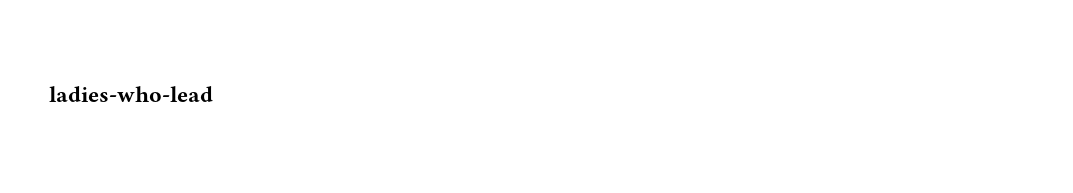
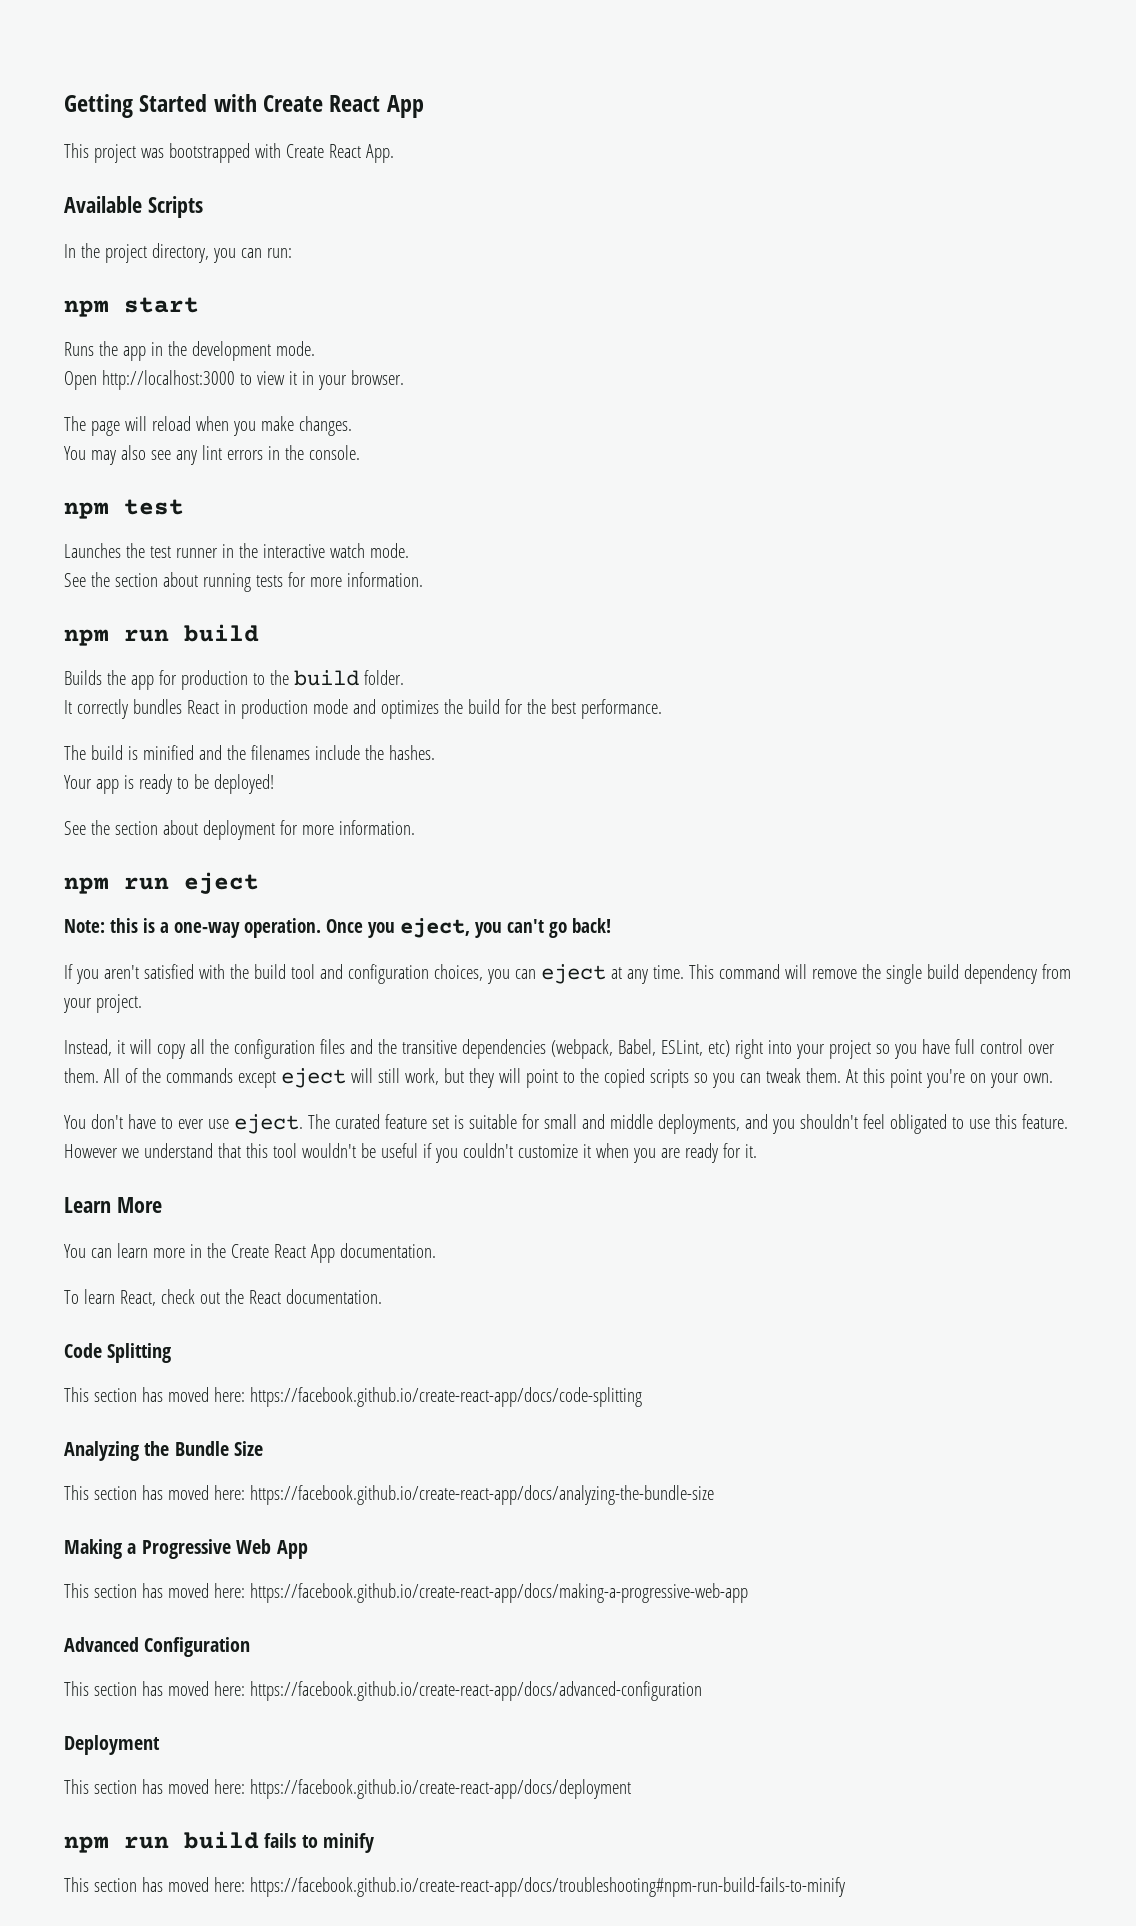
[49,86,213,102] ladies-who-lead -> [64,94,424,118] [64,143,394,163] [64,196,203,218] [64,243,292,263] [64,297,199,317] [64,341,315,361] [64,370,404,390] [64,416,352,436] [64,445,360,465] [64,499,184,519] [64,543,409,558] [64,572,423,592] [64,624,259,646] [64,670,404,690] [64,699,662,719] [64,745,435,760] [64,774,274,794] [64,820,415,840] [64,872,259,894] [64,918,611,938] [64,964,1071,984] [63,994,142,1013] [64,1039,1055,1059] [64,1068,1053,1088] [64,1114,1068,1134] [64,1143,757,1163] [64,1197,162,1213] [64,1243,436,1263] [64,1289,382,1306] [64,1343,172,1363] [64,1387,642,1407] [64,1441,264,1461] [64,1485,714,1505] [64,1539,308,1559] [64,1583,748,1603] [64,1637,251,1657] [64,1681,702,1701] [64,1735,160,1755] [64,1779,631,1799] [64,1831,375,1853] [64,1877,845,1897] Getting Started with Create React App // This project was bootstrapped with Create React App. // Available Scripts // In the project directory, you can run: // npm start // Runs the app in the development mode. // Open http://localhost:3000 to view it in your browser. // The page will reload when you make changes. // You may also see any lint errors in the console. // npm test // Launches the test runner in the interactive watch mode. // See the section about running tests for more information. // npm run build // Builds the app for production to the build folder. // It correctly bundles React in production mode and optimizes the build for the best performance. // The build is minified and the filenames include the hashes. // Your app is ready to be deployed! // See the section about deployment for more information. // npm run eject // Note: this is a one-way operation. Once you eject, you can't go back! // If you aren't satisfied with the build tool and configuration choices, you can eject at any time. This command will remove the single build dependency from your project. // Instead, it will copy all the configuration files and the transitive dependencies (webpack, Babel, ESLint, etc) right into your project so you have full control over them. All of the commands except eject will still work, but they will point to the copied scripts so you can tweak them. At this point you're on your own. // You don't have to ever use eject. The curated feature set is suitable for small and middle deployments, and you shouldn't feel obligated to use this feature. However we understand that this tool wouldn't be useful if you couldn't customize it when you are ready for it. // Learn More // You can learn more in the Create React App documentation. // To learn React, check out the React documentation. // Code Splitting // This section has moved here: https://facebook.github.io/create-react-app/docs/code-splitting // Analyzing the Bundle Size // This section has moved here: https://facebook.github.io/create-react-app/docs/analyzing-the-bundle-size // Making a Progressive Web App // This section has moved here: https://facebook.github.io/create-react-app/docs/making-a-progressive-web-app // Advanced Configuration // This section has moved here: https://facebook.github.io/create-react-app/docs/advanced-configuration // Deployment // This section has moved here: https://facebook.github.io/create-react-app/docs/deployment // npm run build fails to minify // This section has moved here: https://facebook.github.io/create-react-app/docs/troubleshooting#npm-run-build-fails-to-minify

